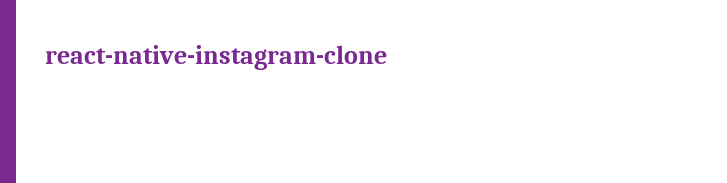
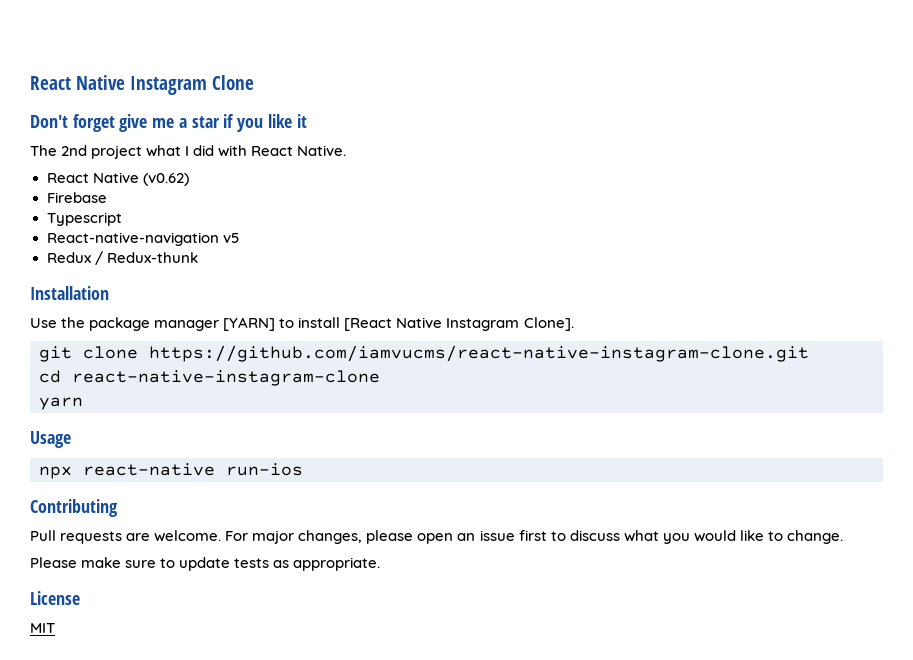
[45,45,387,70] react-native-instagram-clone -> [30,75,255,95] [30,114,307,132] [30,145,347,159] [46,172,189,186] [46,192,107,203] [46,212,122,226] [46,232,240,246] [46,251,198,265] [30,286,109,300] [30,317,574,331] [39,345,809,362] [39,370,380,386] [39,397,83,410] [30,431,71,448] [39,463,303,479] [30,499,118,517] [30,530,843,544] [30,557,381,571] [30,591,80,605] [30,623,55,633] React Native Instagram Clone // Don't forget give me a star if you like it // The 2nd project what I did with React Native. // React Native (v0.62) // Firebase // Typescript // React-native-navigation v5 // Redux / Redux-thunk // Installation // Use the package manager [YARN] to install [React Native Instagram Clone]. // git clone https://github.com/iamvucms/react-native-instagram-clone.git // cd react-native-instagram-clone // yarn // Usage // npx react-native run-ios // Contributing // Pull requests are welcome. For major changes, please open an issue first to discuss what you would like to change. // Please make sure to update tests as appropriate. // License // MIT

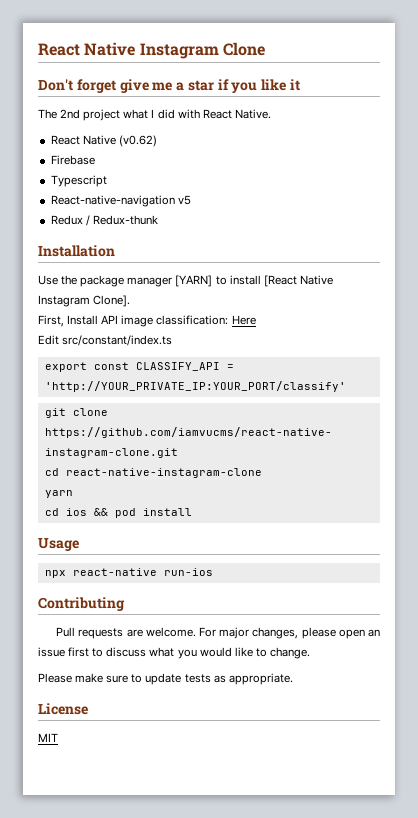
(574, 324) none -> [38,315,256,327] [38,335,173,346] [44,362,234,372] [44,381,346,392] // First, Install API image classification: Here // Edit src/constant/index.ts // export const CLASSIFY_API = 'http://YOUR_PRIVATE_IP:YOUR_PORT/classify'
(83, 403) none -> [44,508,192,518] // cd ios && pod install

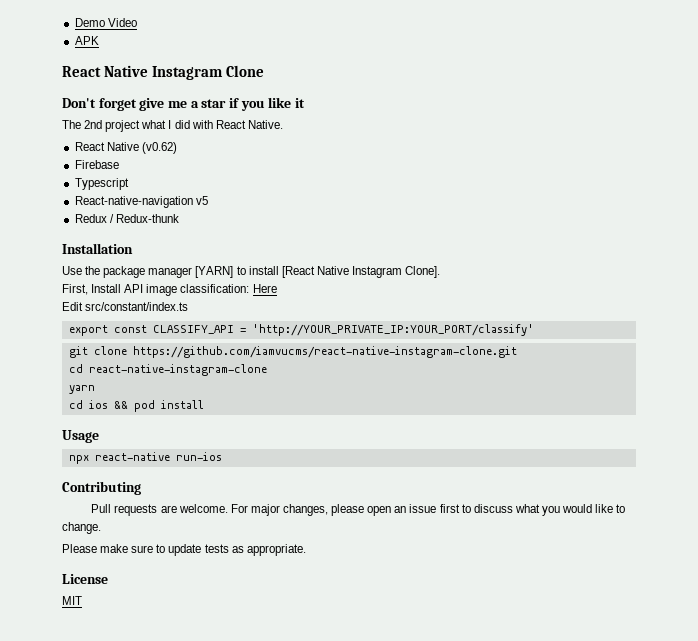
(38, 49) none -> [74,18,137,27] [74,36,99,45] Demo Video // APK //

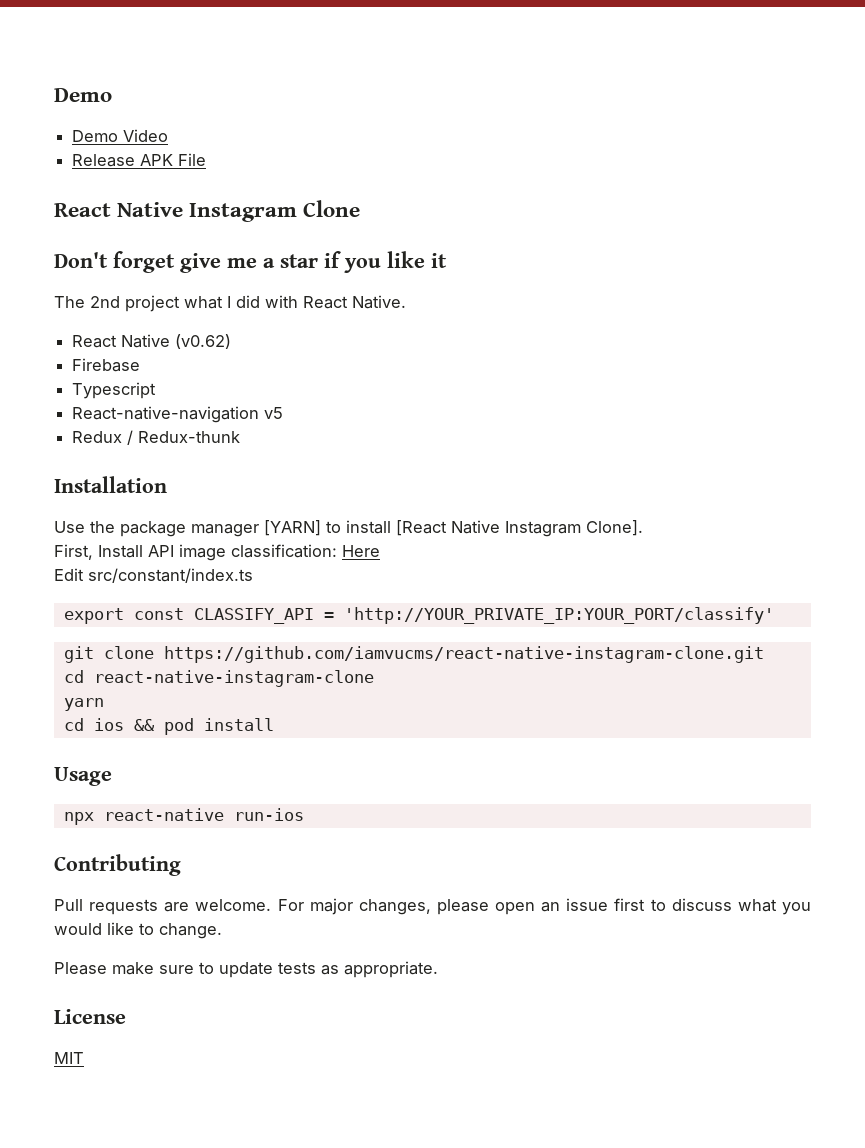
[74,18,105,27] Demo -> [54,88,112,102] [72,130,119,142] Demo // Demo
(137, 22) none -> [72,154,136,167] Release
(99, 40) none -> [178,153,207,166] File

